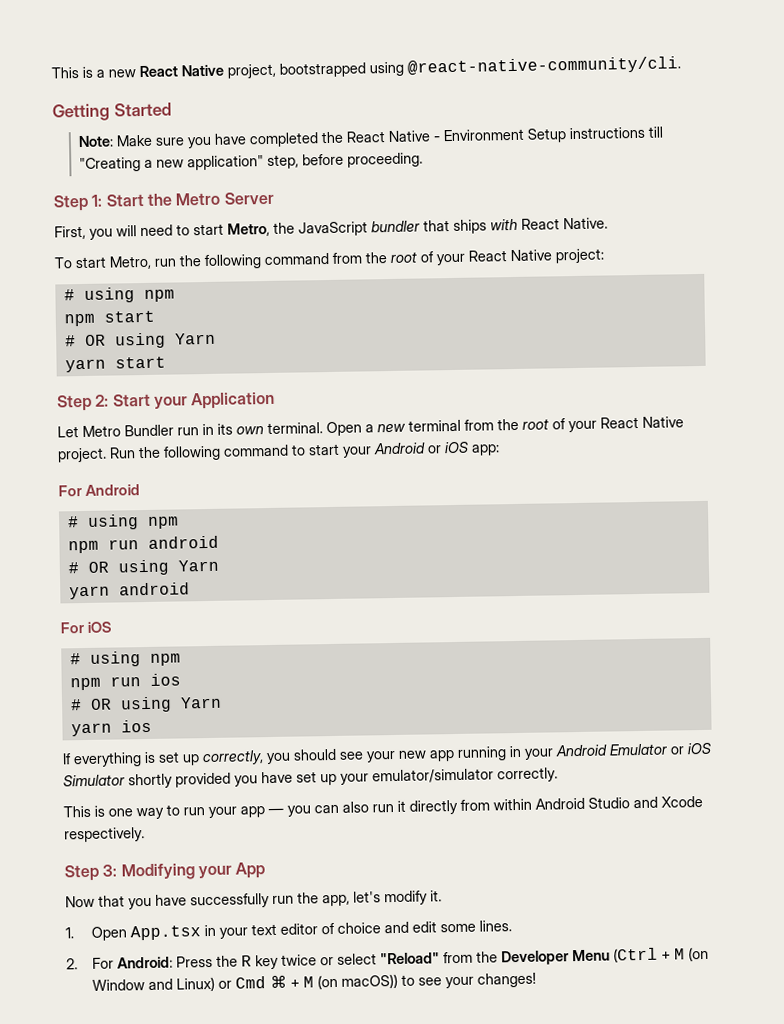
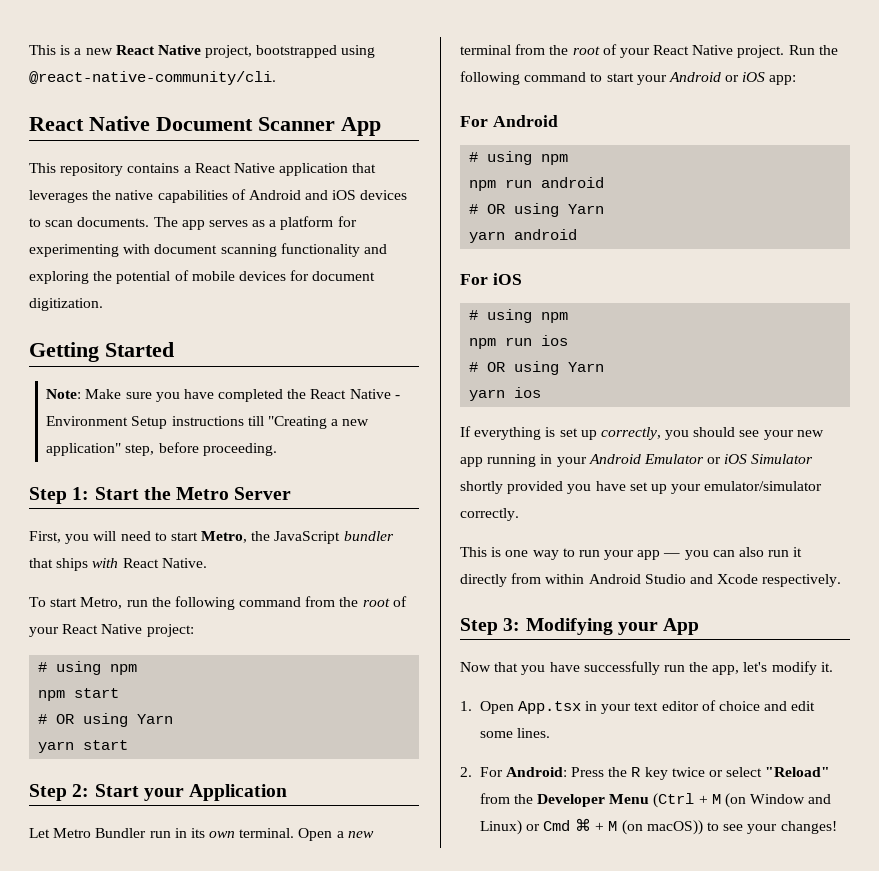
(681, 66) none -> [29,116,381,136] [29,163,377,176] [29,189,408,203] [29,216,357,230] [29,243,387,257] [29,270,376,284] [29,298,103,311] // React Native Document Scanner App // This repository contains a React Native application that leverages the native capabilities of Android and iOS devices to scan documents. The app serves as a platform for experimenting with document scanning functionality and exploring the potential of mobile devices for document digitization.

